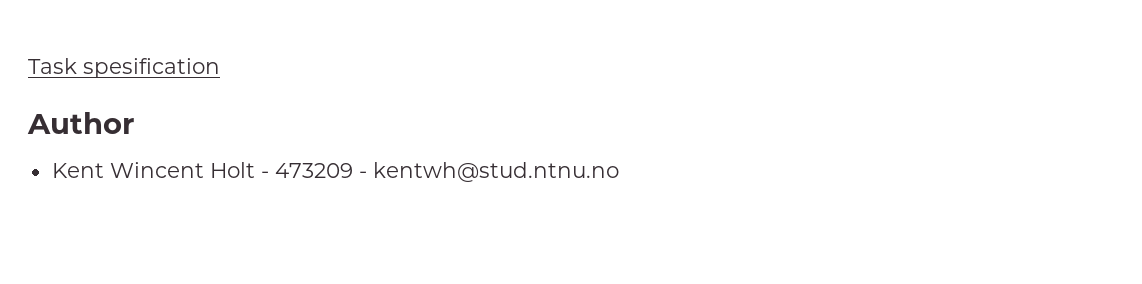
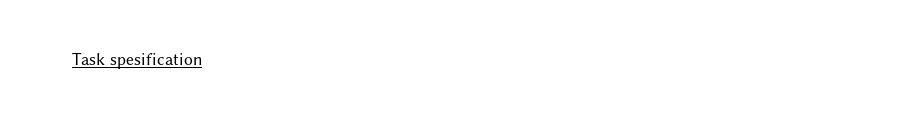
[27,112,135,134] [51,162,619,182] // Author // Kent Wincent Holt - 473209 - kentwh@stud.ntnu.no -> (202, 61) none

